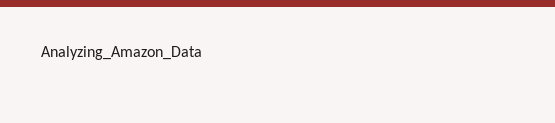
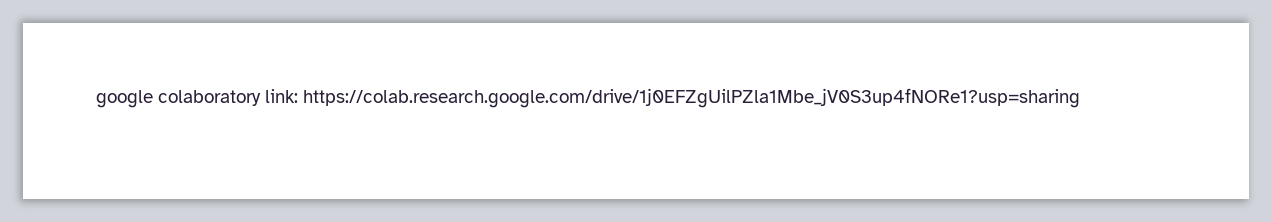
[41,46,202,60] Analyzing_Amazon_Data -> [96,88,1081,108] google colaboratory link: https://colab.research.google.com/drive/1j0EFZgUilPZla1Mbe_jV0S3up4fNORe1?usp=sharing

